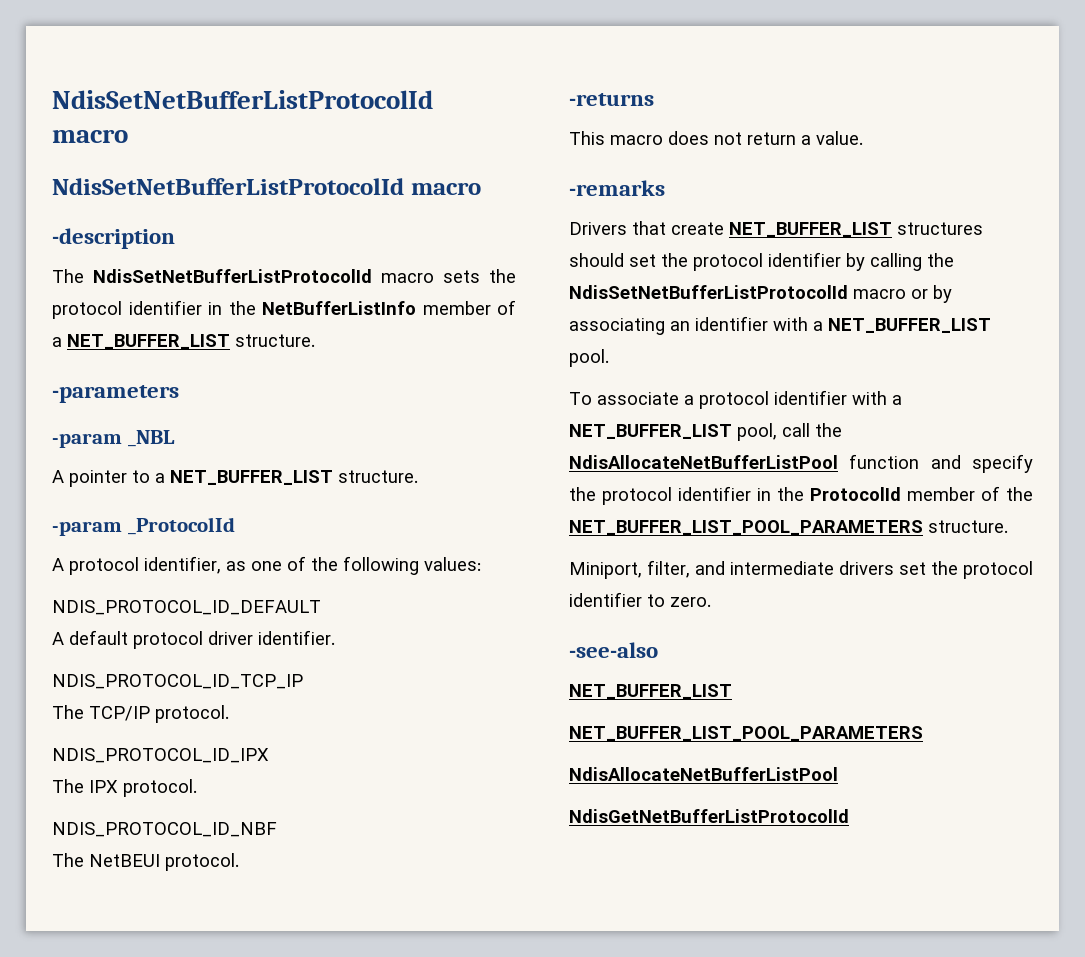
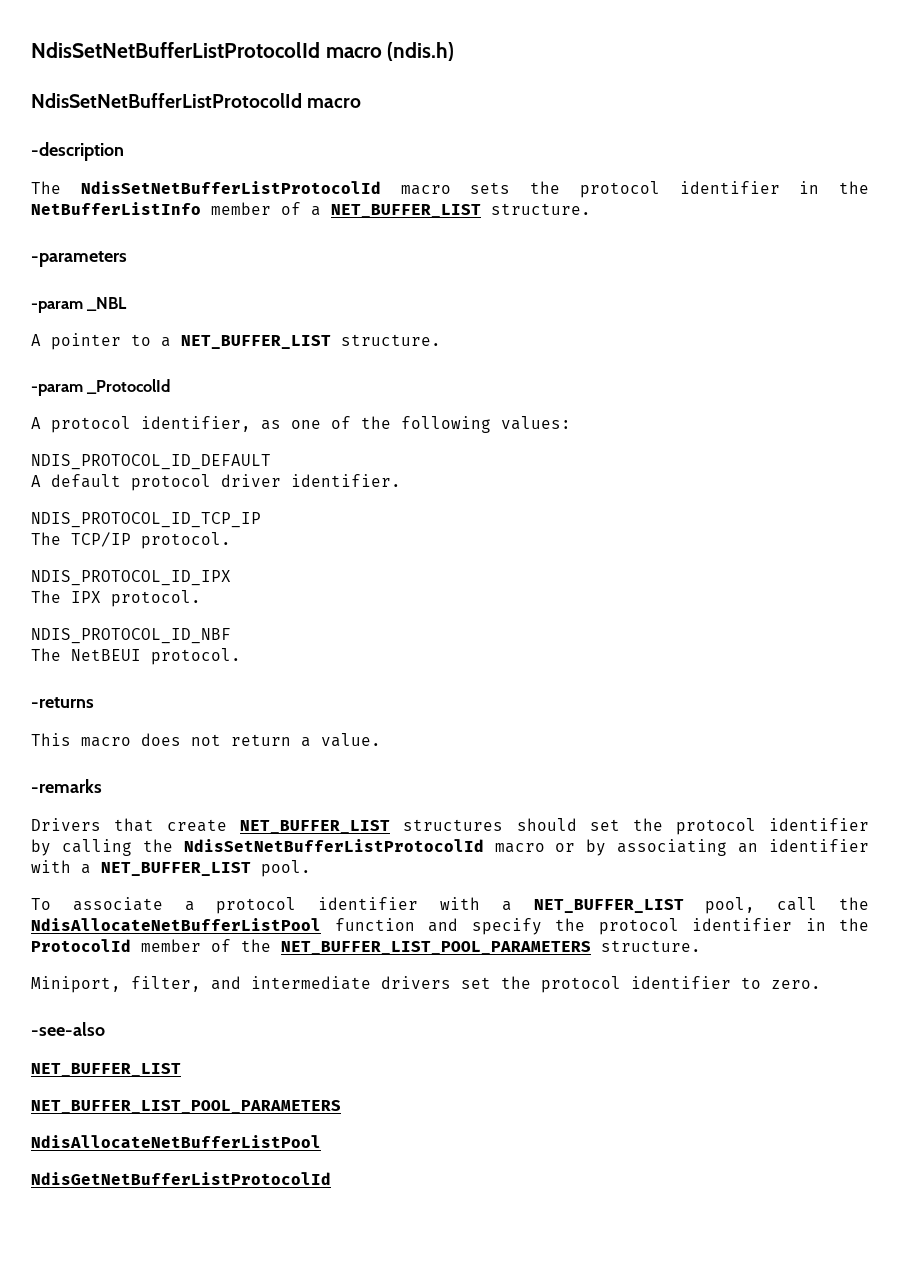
[52,90,433,109] [52,129,128,143] NdisSetNetBufferListProtocolId macro -> [31,42,455,61] NdisSetNetBufferListProtocolId macro (ndis.h)

